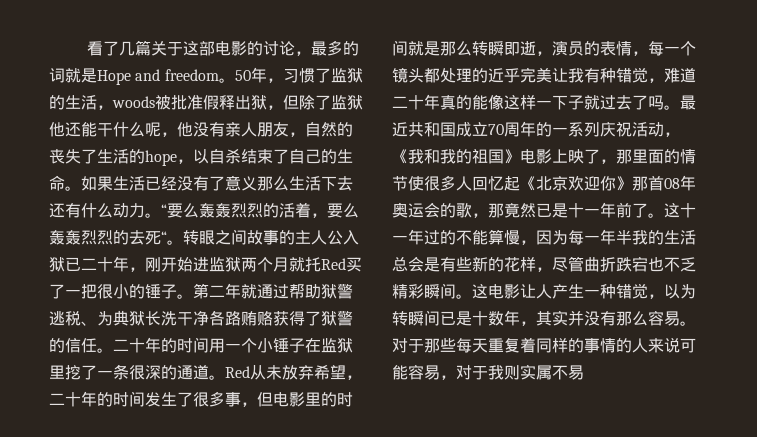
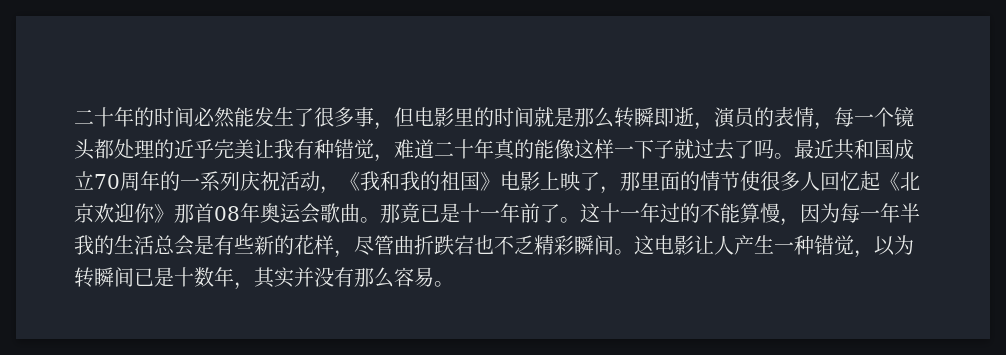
[86,40,359,56] [49,67,363,85] [49,95,363,110] [49,122,353,137] [49,148,353,166] [49,175,353,191] [49,202,359,218] [49,229,359,245] [49,256,362,272] [49,283,353,299] [49,310,353,326] [49,337,353,353] [49,364,362,380] [49,391,145,407] 看了几篇关于这部电影的讨论，最多的词就是Hope and freedom。50年，习惯了监狱的生活，woods被批准假释出狱，但除了监狱他还能干什么呢，他没有亲人朋友，自然的丧失了生活的hope，以自杀结束了自己的生命。如果生活已经没有了意义那么生活下去还有什么动力。“要么轰轰烈烈的活着，要么轰轰烈烈的去死“。转眼之间故事的主人公入狱已二十年，刚开始进监狱两个月就托Red买了一把很小的锤子。第二年就通过帮助狱警逃税、为典狱长洗干净各路贿赂获得了狱警的信任。二十年的时间用一个小锤子在监狱里挖了一条很深的通道。Red从未放弃希望，二十年的时间 -> [74,107,254,128] 二十年的时间必然能
[440,203,536,218] 的歌，那竟然 -> [320,203,420,223] 歌曲。那竟
[392,337,696,353] [392,364,584,380] 对于那些每天重复着同样的事情的人来说可能容易，对于我则实属不易 -> (454, 284) none

